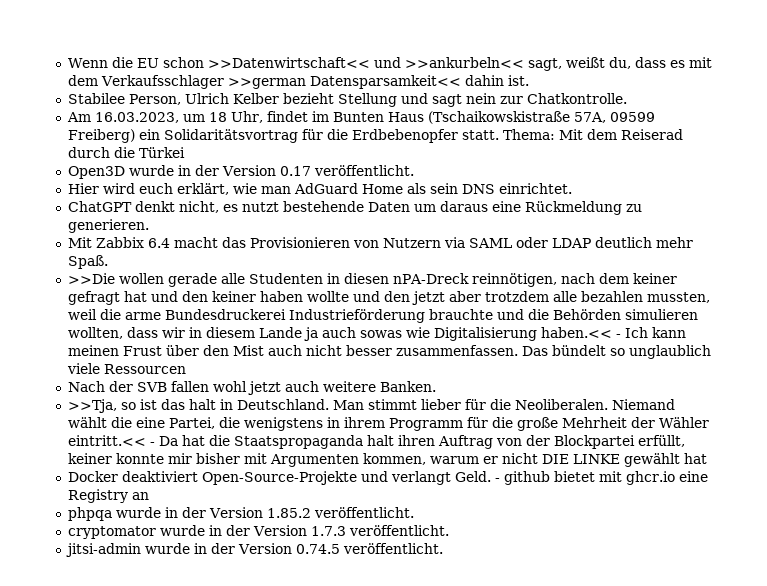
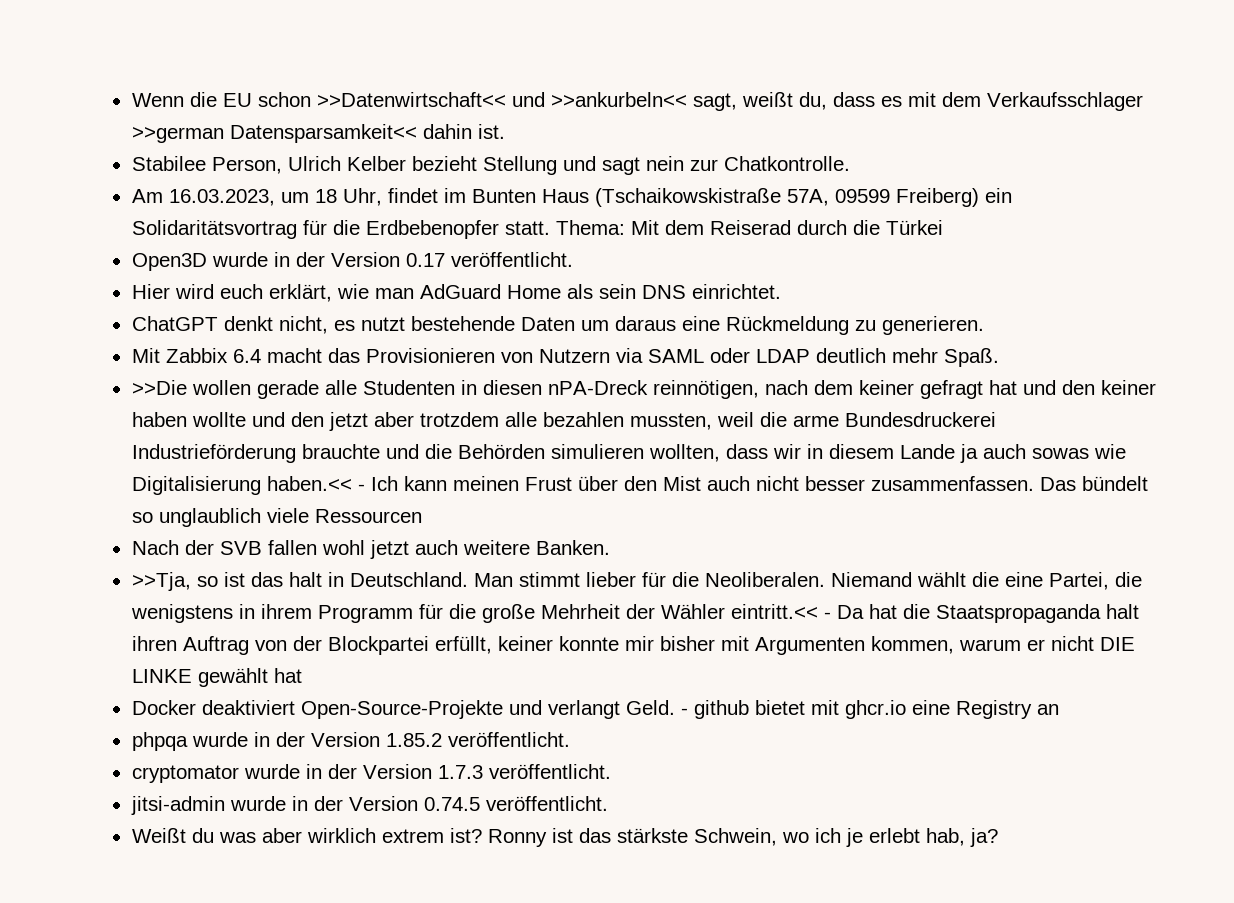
(443, 548) none -> [131,828,998,847] // Weißt du was aber wirklich extrem ist? Ronny ist das stärkste Schwein, wo ich je erlebt hab, ja?

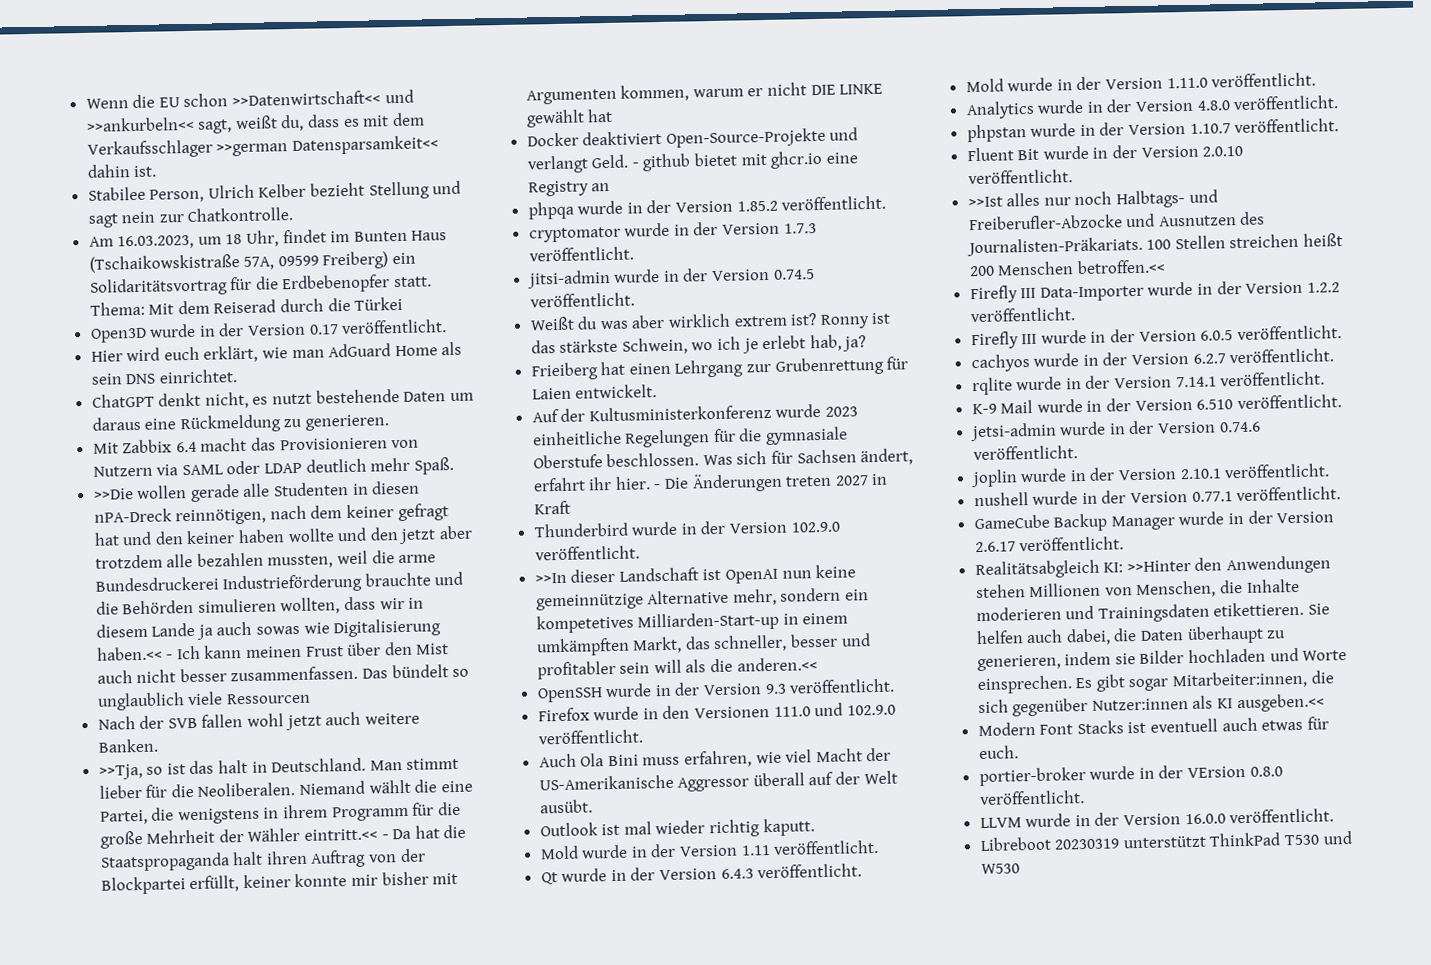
(998, 837) none -> [530,356,909,381] [531,384,658,400] [531,403,859,423] [532,426,849,448] [532,448,914,469] [532,472,889,493] [533,500,571,515] [533,520,840,538] [534,545,640,561] [534,564,857,584] [535,587,870,611] [535,611,849,634] [535,633,871,657] [536,657,818,680] [536,678,896,703] [537,702,896,722] [537,729,643,745] [538,747,892,768] [538,770,898,792] [539,799,593,814] [539,818,815,838] [539,839,880,860] [540,863,863,885] [965,72,1317,93] [965,95,1339,120] [966,118,1340,143] [966,144,1244,162] [967,169,1073,185] [967,189,1218,209] [967,211,1266,231] [966,233,1344,257] [968,259,1166,277] [969,280,1340,304] [969,307,1075,323] [970,325,1342,350] [970,348,1335,373] [971,371,1326,396] [971,394,1342,415] [968,420,1261,442] [972,445,1078,461] [969,463,1330,488] [973,486,1342,507] [973,510,1335,532] [974,536,1125,553] [974,555,1332,580] [974,578,1300,599] [975,601,1331,623] [975,625,1287,646] [976,647,1348,672] [976,670,1334,695] [977,693,1325,717] [977,716,1329,737] [978,745,1019,760] [978,765,1283,787] [978,790,1085,806] [979,808,1335,829] [979,830,1352,852] [980,863,1020,875] // Frieiberg hat einen Lehrgang zur Grubenrettung für Laien entwickelt. // Auf der Kultusministerkonferenz wurde 2023 einheitliche Regelungen für die gymnasiale Oberstufe beschlossen. Was sich für Sachsen ändert, erfahrt ihr hier. - Die Änderungen treten 2027 in Kraft // Thunderbird wurde in der Version 102.9.0 veröffentlicht. // >>In dieser Landschaft ist OpenAI nun keine gemeinnützige Alternative mehr, sondern ein kompetetives Milliarden-Start-up in einem umkämpften Markt, das schneller, besser und profitabler sein will als die anderen.<< // OpenSSH wurde in der Version 9.3 veröffentlicht. // Firefox wurde in den Versionen 111.0 und 102.9.0 veröffentlicht. // Auch Ola Bini muss erfahren, wie viel Macht der US-Amerikanische Aggressor überall auf der Welt ausübt. // Outlook ist mal wieder richtig kaputt. // Mold wurde in der Version 1.11 veröffentlicht. // Qt wurde in der Version 6.4.3 veröffentlicht. // Mold wurde in der Version 1.11.0 veröffentlicht. // Analytics wurde in der Version 4.8.0 veröffentlicht. // phpstan wurde in der Version 1.10.7 veröffentlicht. // Fluent Bit wurde in der Version 2.0.10 veröffentlicht. // >>Ist alles nur noch Halbtags- und Freiberufler-Abzocke und Ausnutzen des Journalisten-Präkariats. 100 Stellen streichen heißt 200 Menschen betroffen.<< // Firefly III Data-Importer wurde in der Version 1.2.2 veröffentlicht. // Firefly III wurde in der Version 6.0.5 veröffentlicht. // cachyos wurde in der Version 6.2.7 veröffentlicht. // rqlite wurde in der Version 7.14.1 veröffentlicht. // K-9 Mail wurde in der Version 6.510 veröffentlicht. // jetsi-admin wurde in der Version 0.74.6 veröffentlicht. // joplin wurde in der Version 2.10.1 veröffentlicht. // nushell wurde in der Version 0.77.1 veröffentlicht. // GameCube Backup Manager wurde in der Version 2.6.17 veröffentlicht. // Realitätsabgleich KI: >>Hinter den Anwendungen stehen Millionen von Menschen, die Inhalte moderieren und Trainingsdaten etikettieren. Sie helfen auch dabei, die Daten überhaupt zu generieren, indem sie Bilder hochladen und Worte einsprechen. Es gibt sogar Mitarbeiter:innen, die sich gegenüber Nutzer:innen als KI ausgeben.<< // Modern Font Stacks ist eventuell auch etwas für euch. // portier-broker wurde in der VErsion 0.8.0 veröffentlicht. // LLVM wurde in der Version 16.0.0 veröffentlicht. // Libreboot 20230319 unterstützt ThinkPad T530 und W530

